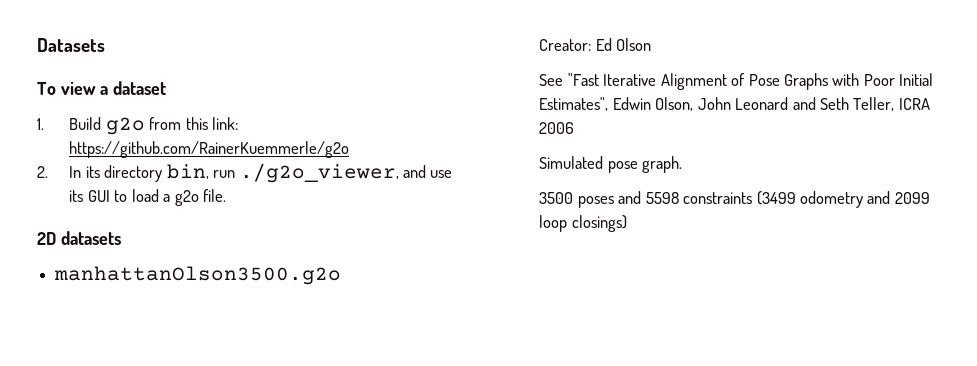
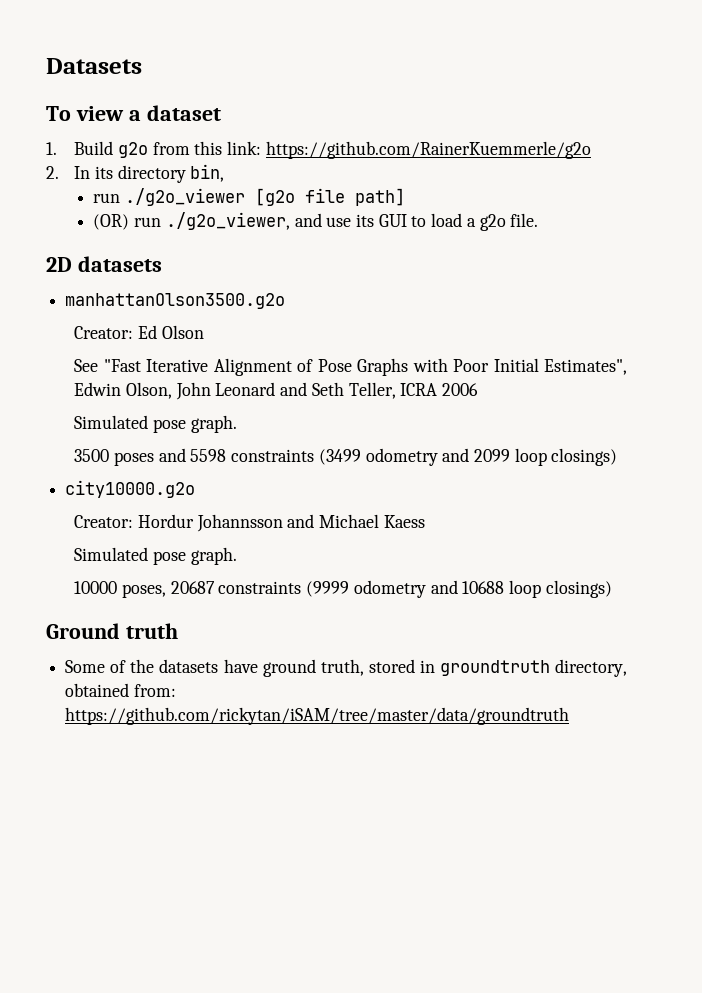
(209, 171) none -> [93,188,406,206] [93,214,130,230] // run ./g2o_viewer [g2o file path] // (OR)
(627, 223) none -> [65,480,196,498] [74,514,425,532] [74,547,237,565] [74,580,612,598] [46,623,178,639] [65,659,627,677] [65,683,176,697] [65,707,570,725] // city10000.g2o // Creator: Hordur Johannsson and Michael Kaess // Simulated pose graph. // 10000 poses, 20687 constraints (9999 odometry and 10688 loop closings) // Ground truth // Some of the datasets have ground truth, stored in groundtruth directory, obtained from: https://github.com/rickytan/iSAM/tree/master/data/groundtruth

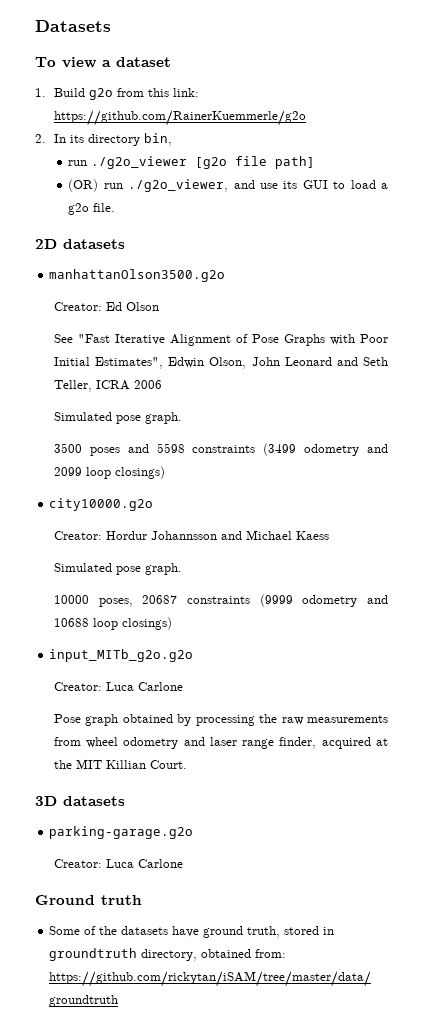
(612, 589) none -> [49,649,194,662] [53,682,183,691] [53,714,388,726] [53,737,388,749] [53,759,187,769] [35,796,125,806] [49,826,194,839] [53,859,183,868] // input_MITb_g2o.g2o // Creator: Luca Carlone // Pose graph obtained by processing the raw measurements from wheel odometry and laser range finder, acquired at the MIT Killian Court. // 3D datasets // parking-garage.g2o // Creator: Luca Carlone

